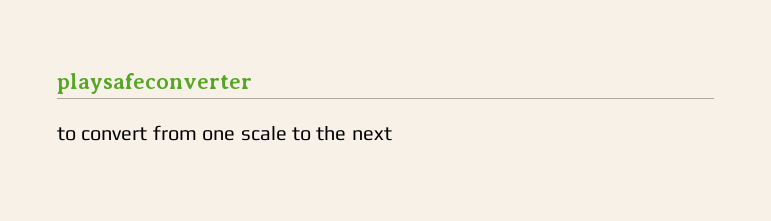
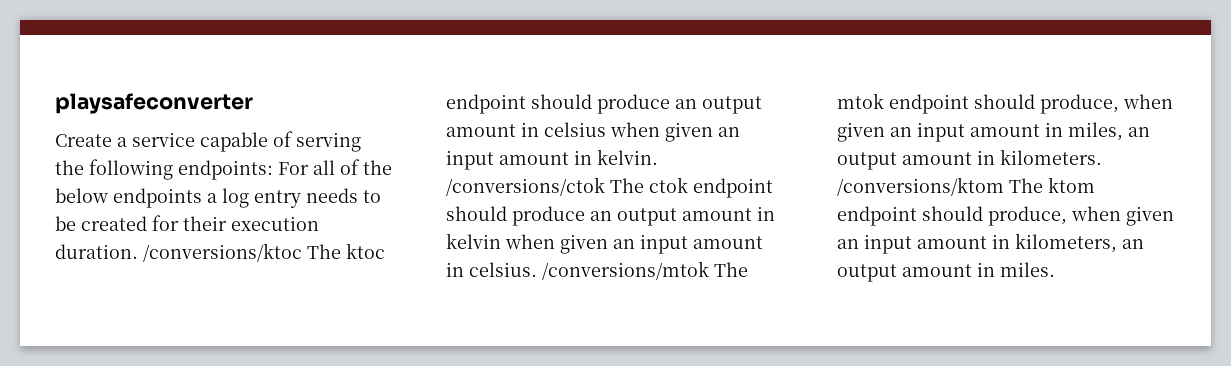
[57,125,392,141] to convert from one scale to the next -> [55,131,361,152] [55,159,392,180] [55,188,381,208] [55,215,319,231] [55,243,385,262] [446,94,762,114] [446,122,740,142] [446,149,658,170] [446,177,773,198] [446,206,775,226] [446,233,763,254] [446,261,748,280] [837,93,1173,114] [837,122,1150,142] [837,149,1102,170] [837,177,1095,196] [837,206,1174,226] [837,233,1144,254] [837,262,1055,282] Create a service capable of serving the following endpoints: For all of the below endpoints a log entry needs to be created for their execution duration. /conversions/ktoc The ktoc endpoint should produce an output amount in celsius when given an input amount in kelvin. /conversions/ctok The ctok endpoint should produce an output amount in kelvin when given an input amount in celsius. /conversions/mtok The mtok endpoint should produce, when given an input amount in miles, an output amount in kilometers. /conversions/ktom The ktom endpoint should produce, when given an input amount in kilometers, an output amount in miles.

